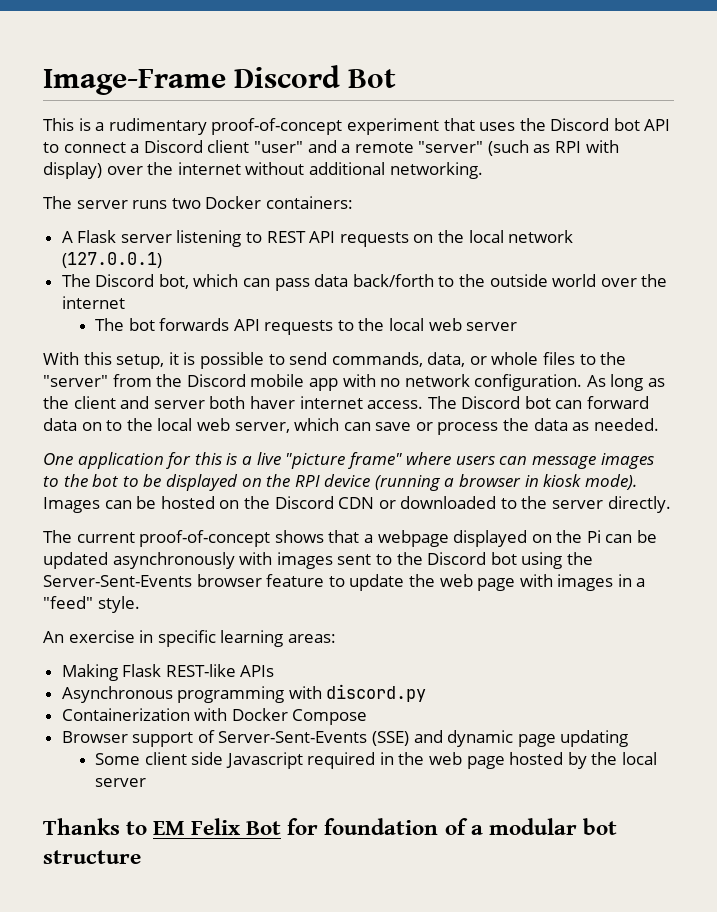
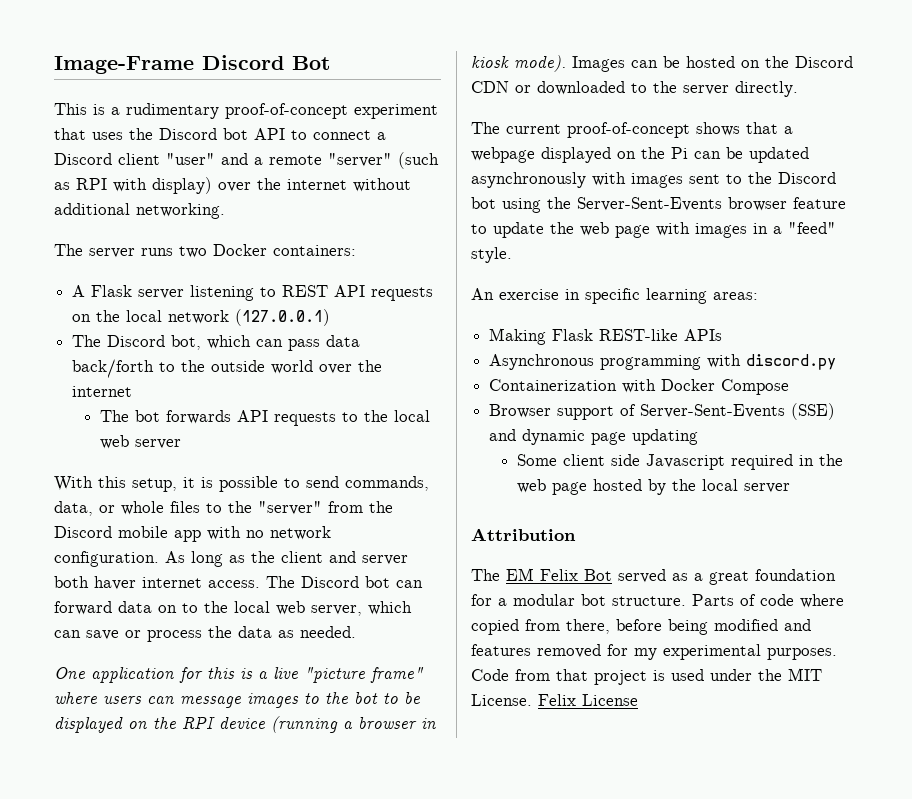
[43,818,148,835] Thanks to -> [471,528,576,541] [471,569,500,581] Attribution // The
[287,818,617,835] [43,850,141,864] for foundation of a modular bot structure -> [618,569,836,585] [471,594,844,608] [471,619,811,635] [471,644,837,660] [471,668,822,685] [471,694,638,706] served as a great foundation for a modular bot structure. Parts of code where copied from there, before being modified and features removed for my experimental purposes. Code from that project is used under the MIT License. Felix License

